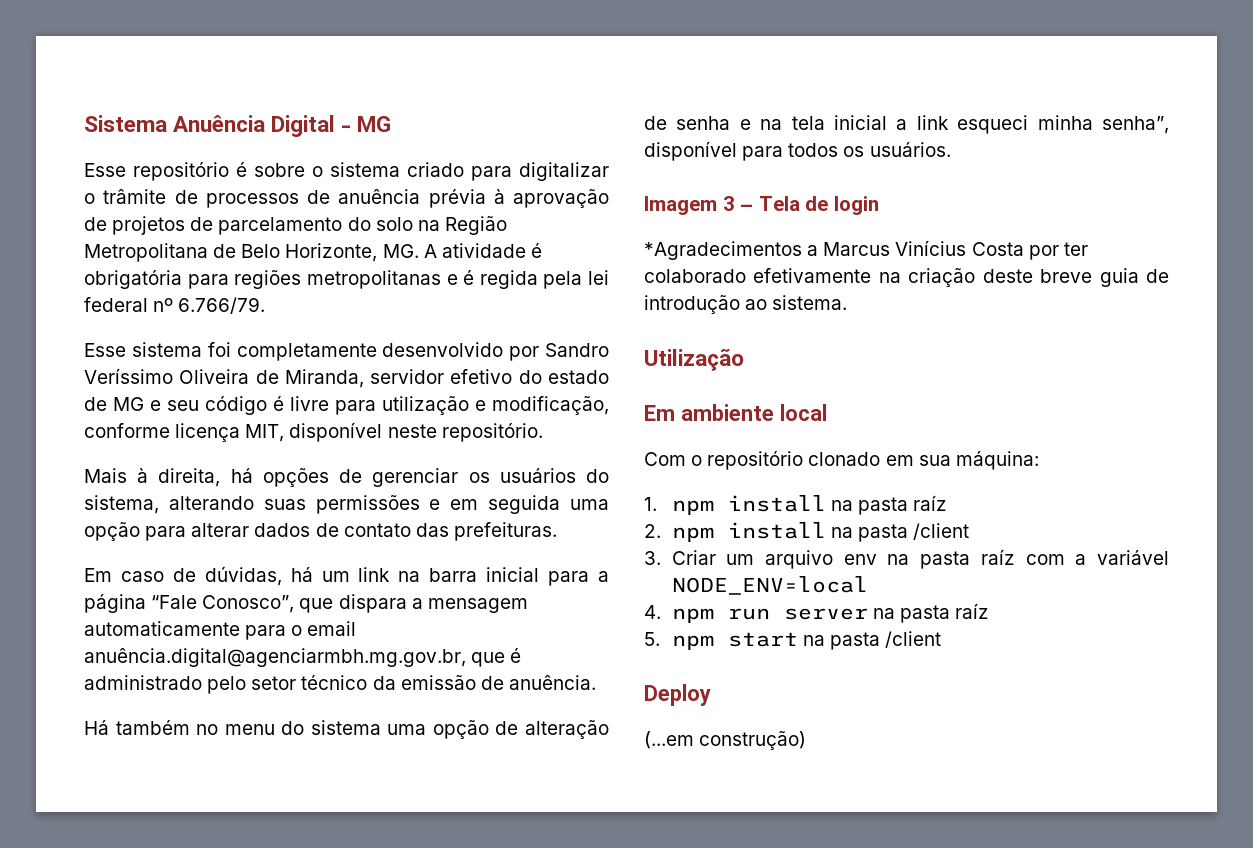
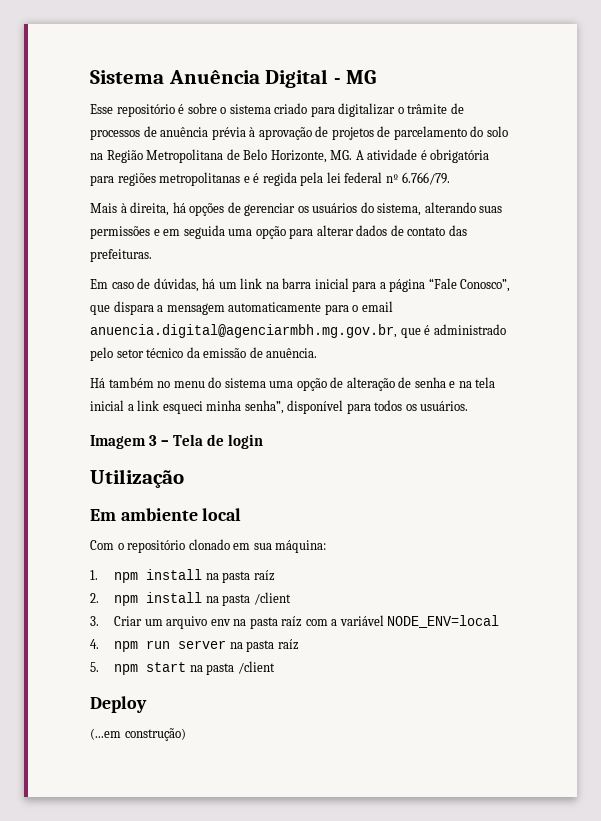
[84,342,609,361] [84,368,609,388] [84,396,609,415] [84,422,543,442] // Esse sistema foi completamente desenvolvido por Sandro Veríssimo Oliveira de Miranda, servidor efetivo do estado de MG e seu código é livre para utilização e modificação, conforme licença MIT, disponível neste repositório. -> (451, 178) none
[84,648,466,667] anuência.digital@agenciarmbh.mg.gov.br, -> [90,324,397,338] anuencia.digital@agenciarmbh.mg.gov.br,
[644,240,1088,260] [644,268,1169,287] [644,295,848,314] // *Agradecimentos a Marcus Vinícius Costa por ter colaborado efetivamente na criação deste breve guia de introdução ao sistema. -> (264, 441) none

